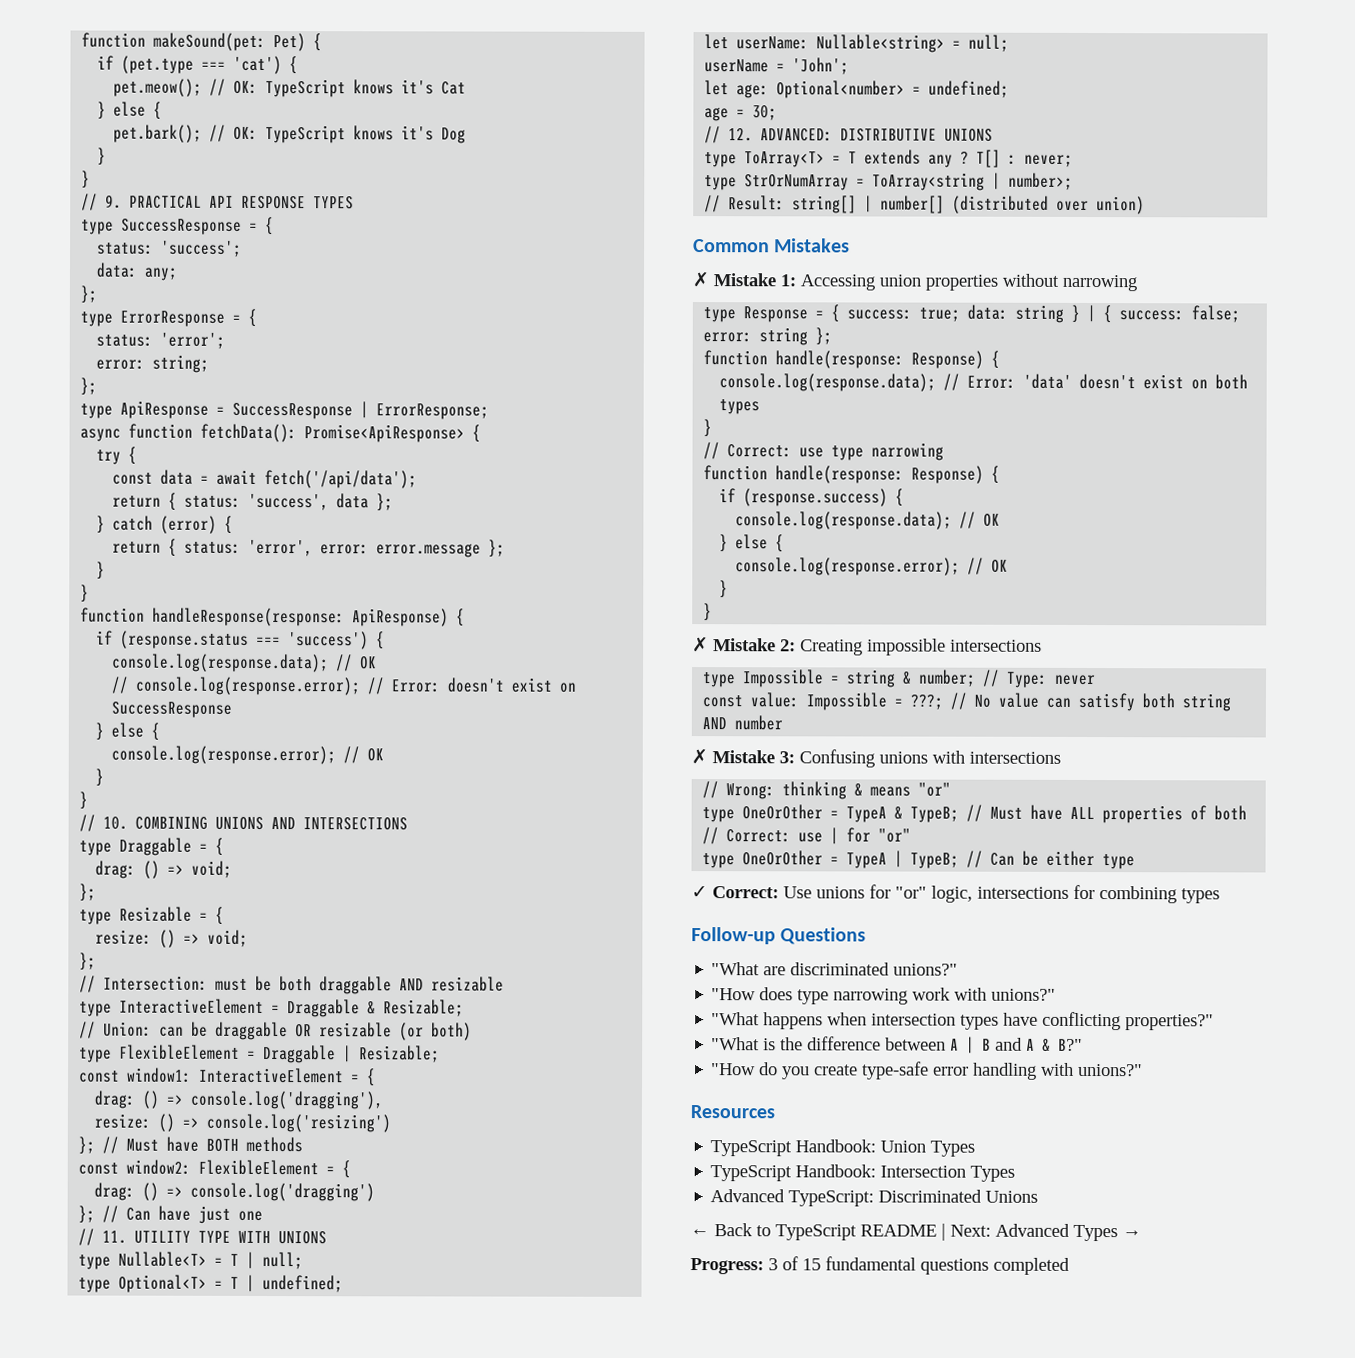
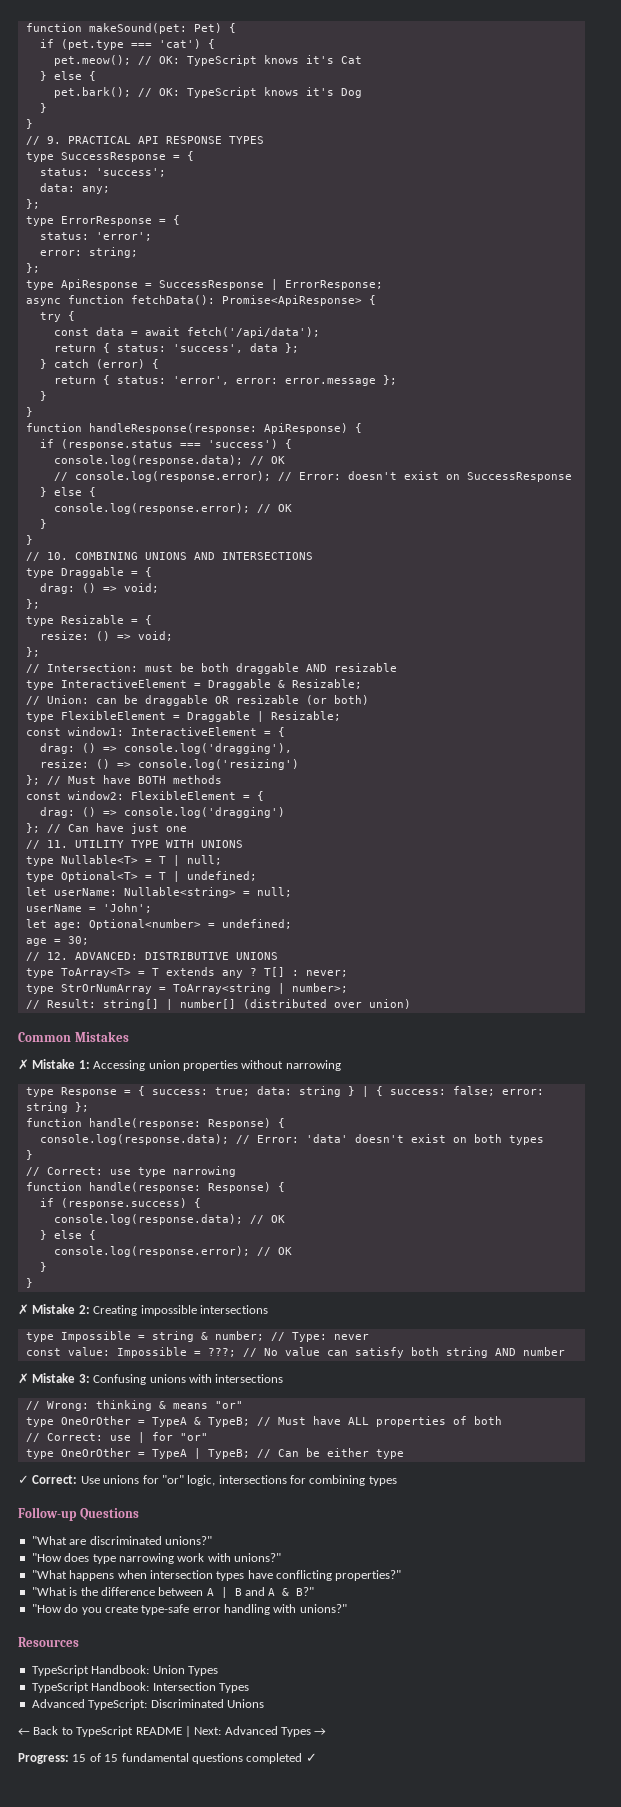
[768,1258,778,1271] 3 -> [72,1754,87,1762] 15
(1070, 1266) none -> [305,1753,317,1762] ✓

